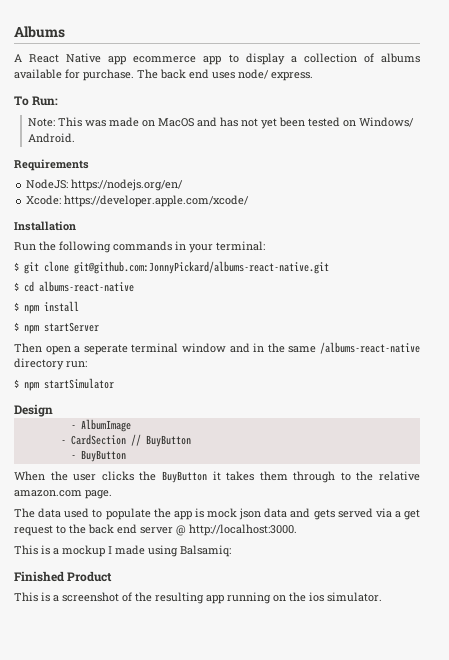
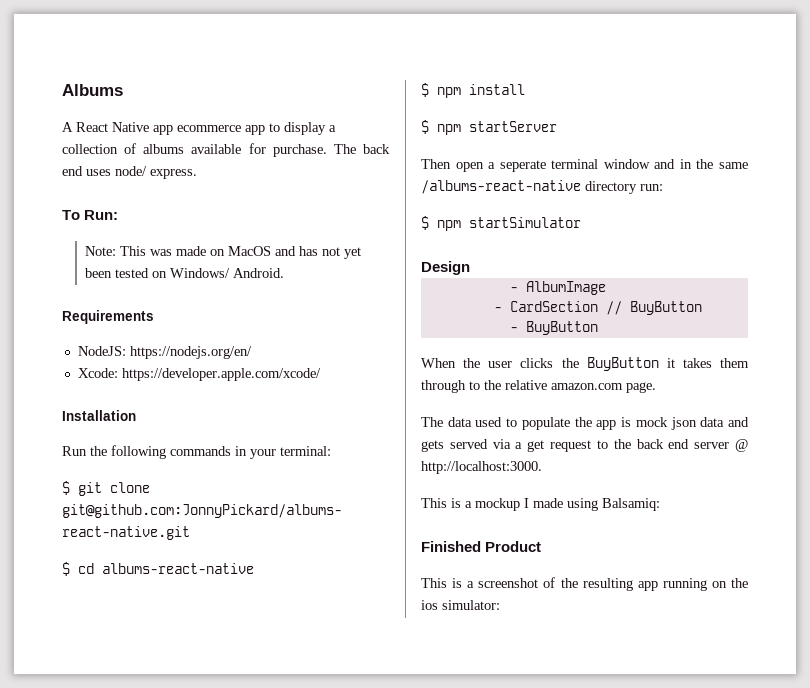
[327,592,382,602] simulator. -> [442,600,500,610] simulator:

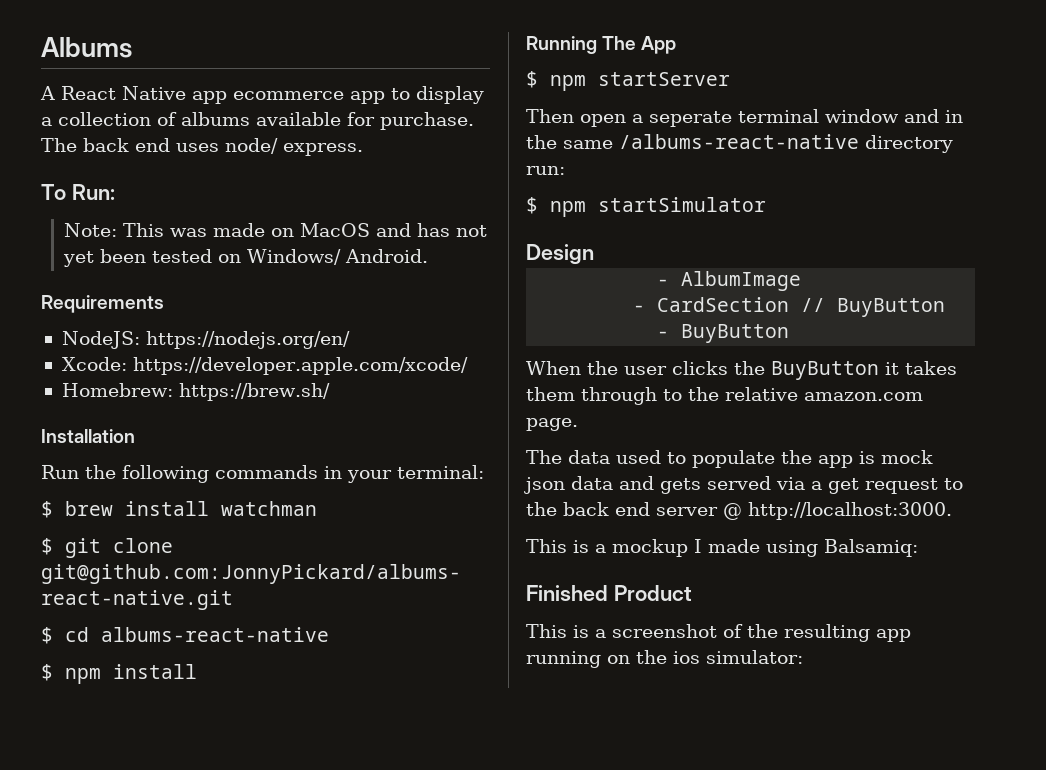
(321, 374) none -> [61,383,330,401] // Homebrew: https://brew.sh/
(331, 451) none -> [41,501,317,518] // $ brew install watchman
(525, 89) none -> [526,36,677,54] // Running The App

